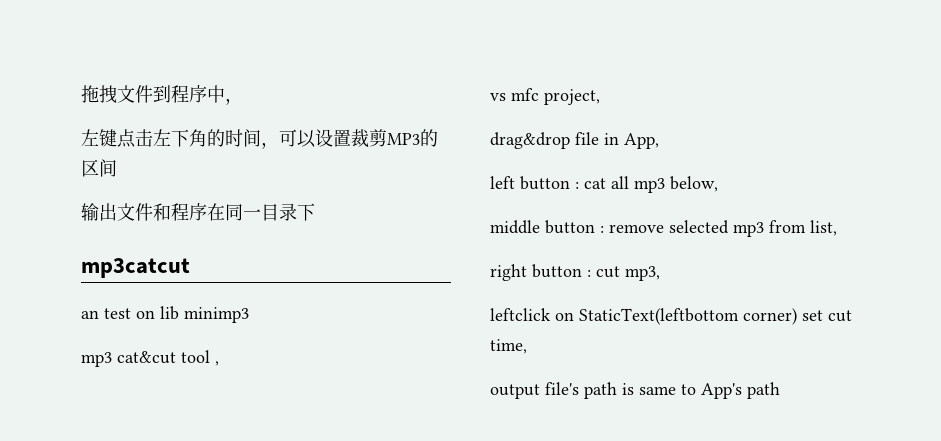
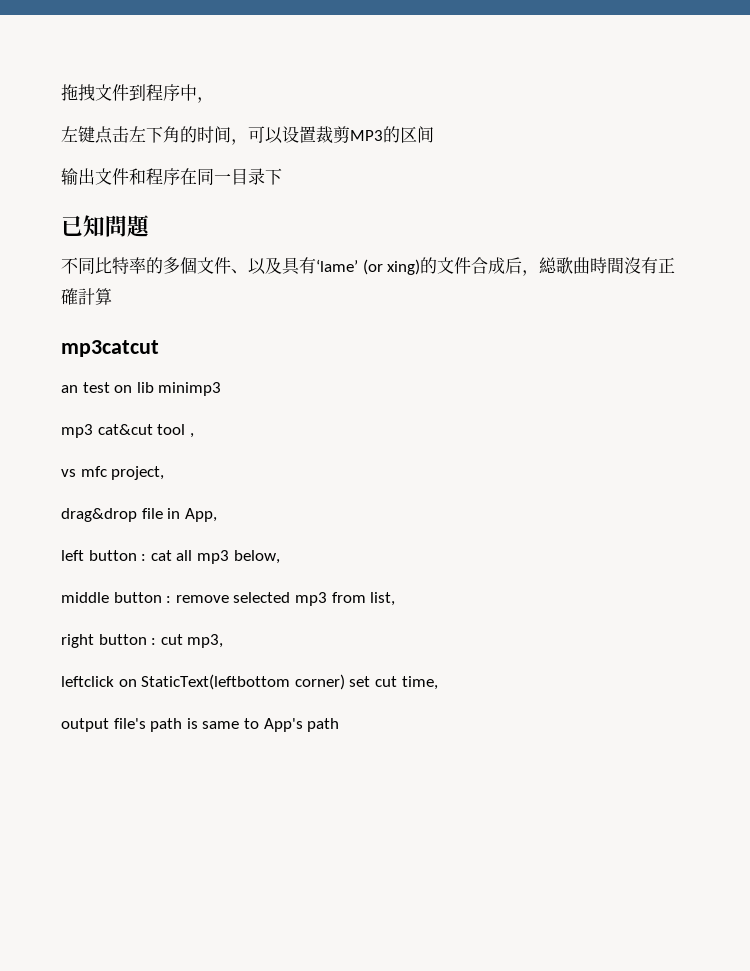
(315, 212) none -> [61,215,151,237] [61,257,676,276] [61,288,112,305] // 已知問題 // 不同比特率的多個文件、以及具有‘lame’ (or xing)的文件合成后，縂歌曲時間沒有正確計算

